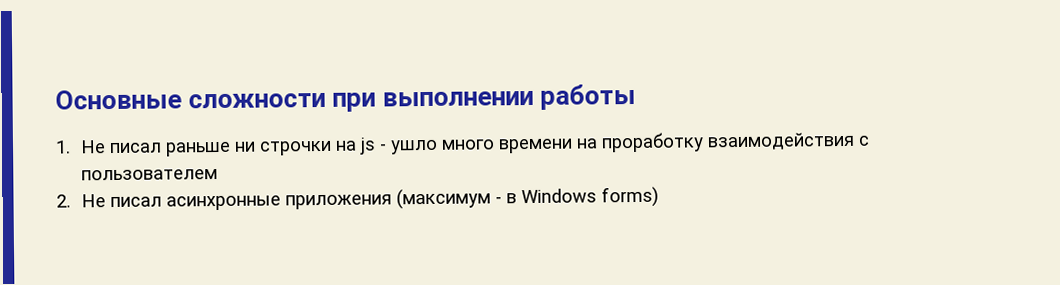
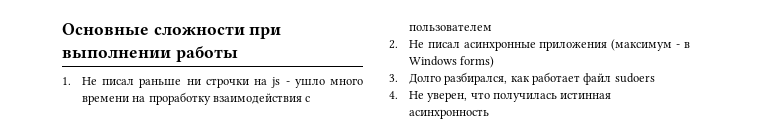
(660, 197) none -> [389,72,655,85] [389,91,612,102] [408,109,489,119] // 3. Долго разбирался, как работает файл sudoers // 4. Не уверен, что получилась истинная асинхронность

